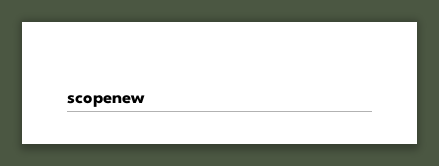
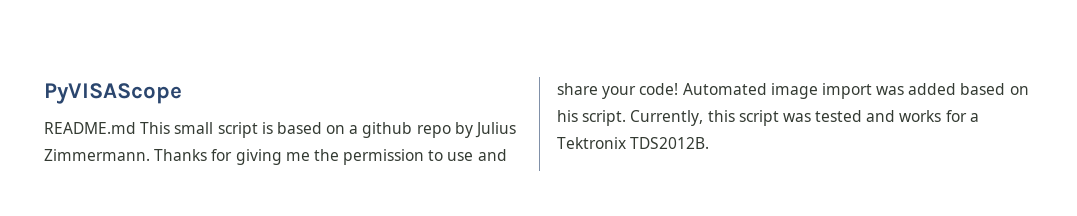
[67,95,145,107] scopenew -> [44,83,182,104] [44,122,517,138] [44,149,507,165] [557,83,1029,99] [557,110,979,126] [557,137,710,149] PyVISAScope // README.md This small script is based on a github repo by Julius Zimmermann. Thanks for giving me the permission to use and share your code! Automated image import was added based on his script. Currently, this script was tested and works for a Tektronix TDS2012B.

